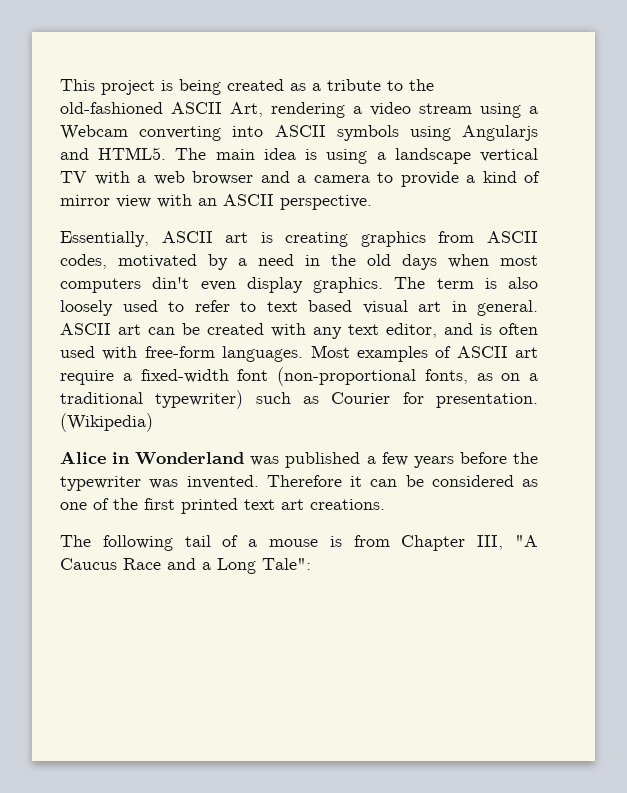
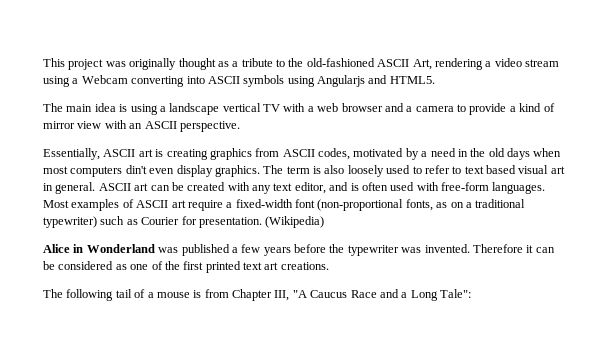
[161,79,284,95] is being created -> [105,58,216,70] was originally thought
(167, 153) none -> (435, 80) //

